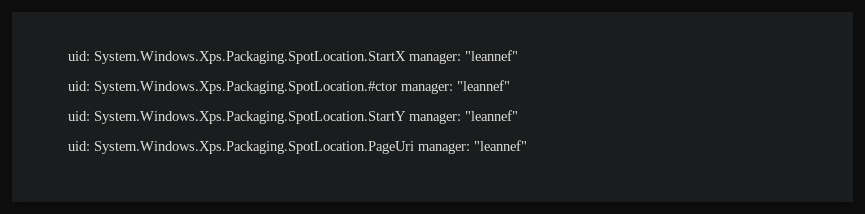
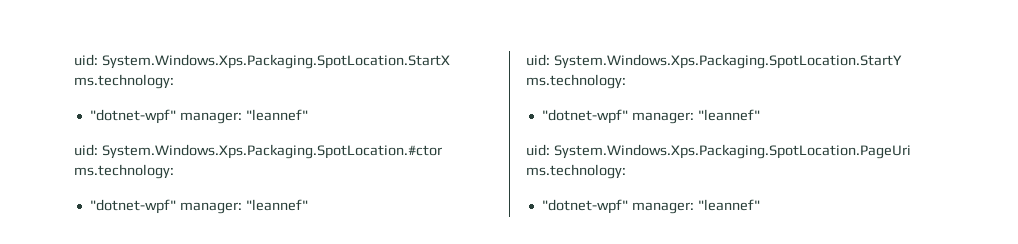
(406, 57) none -> [74,74,174,89] [89,109,176,124] ms.technology: // "dotnet-wpf"
(397, 87) none -> [74,164,174,179] [89,199,176,214] ms.technology: // "dotnet-wpf"
(406, 117) none -> [526,74,626,89] [541,109,628,124] ms.technology: // "dotnet-wpf"
(414, 147) none -> [526,164,626,179] [541,199,628,214] ms.technology: // "dotnet-wpf"

